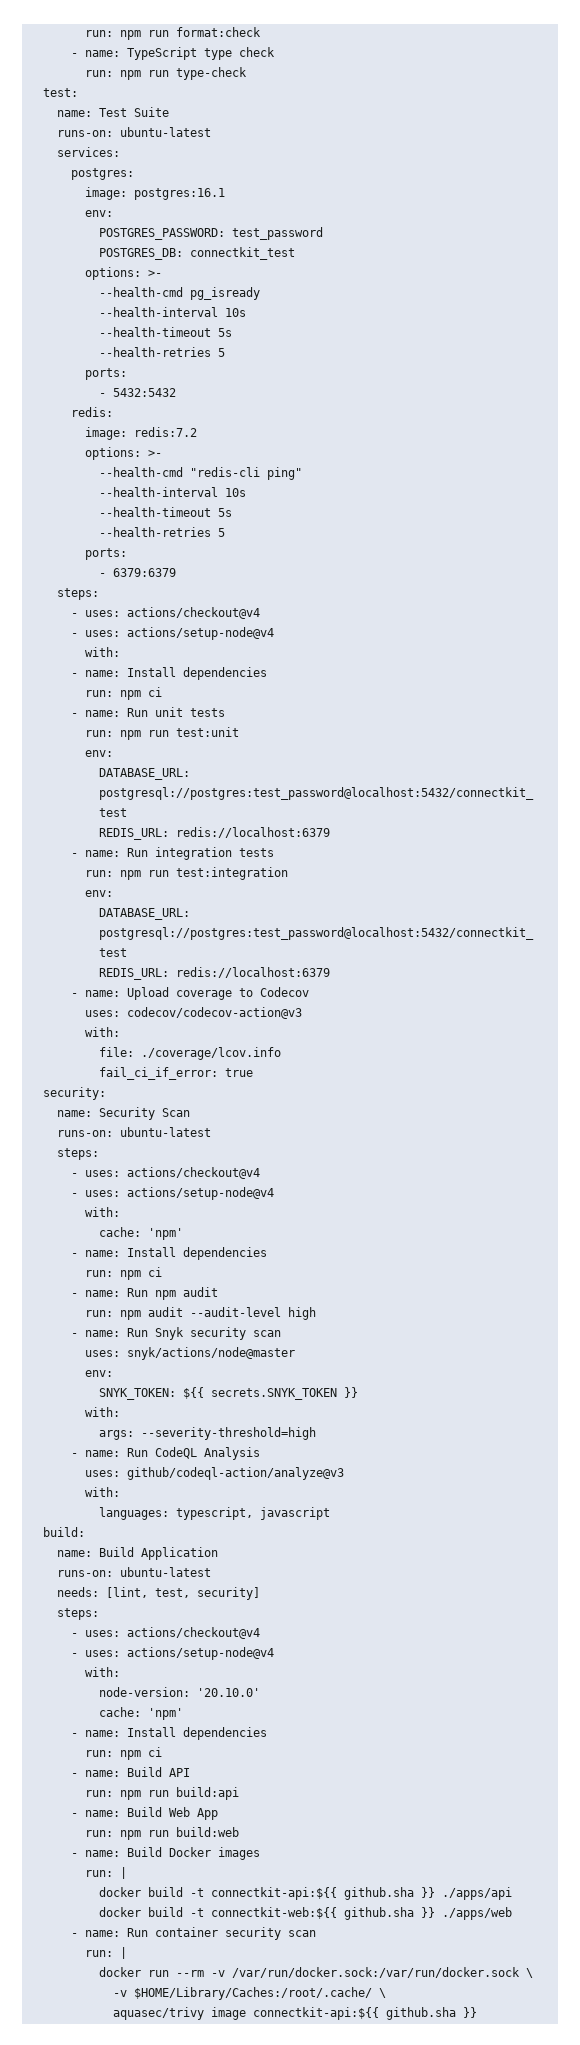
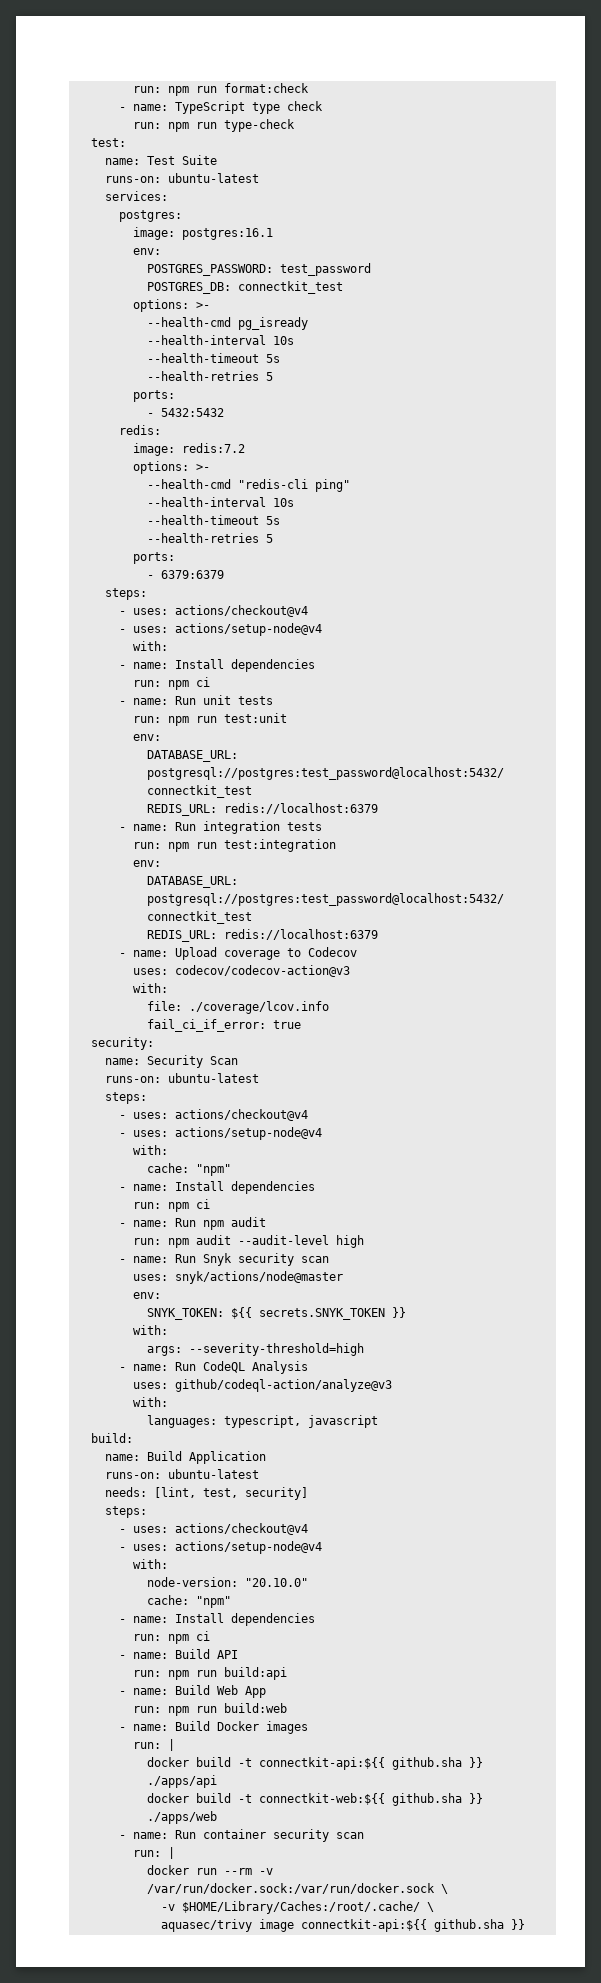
[147,1228,183,1240] 'npm' -> [195,1164,231,1176] "npm"
[196,1688,260,1697] [98,1707,183,1720] '20.10.0' // cache: 'npm' -> [244,1578,308,1587] [146,1595,231,1608] "20.10.0" // cache: "npm"

